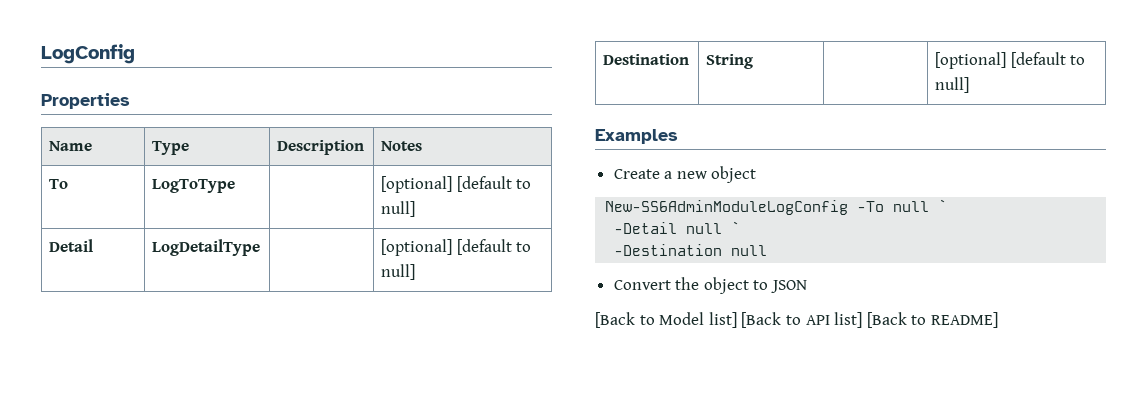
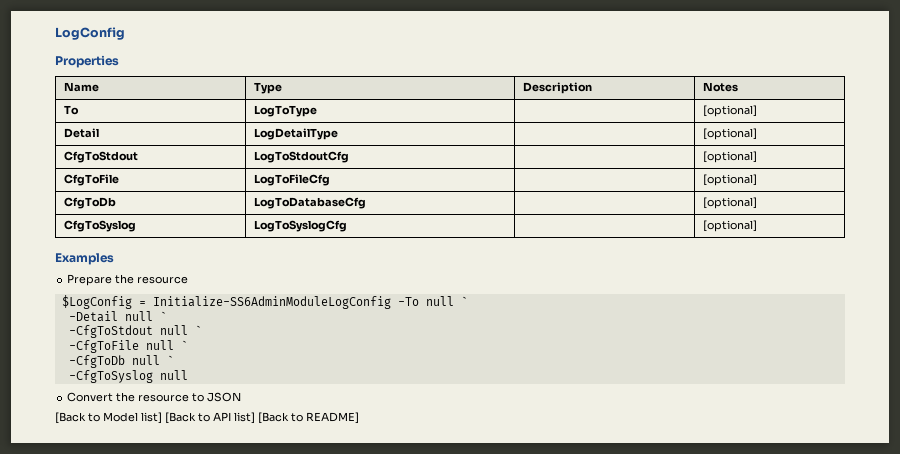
[456,176,532,192] [381,201,416,217] [default to null] -> (757, 111) none
[456,239,532,255] [381,264,416,280] [603,54,690,65] [706,54,754,69] [935,52,1086,69] [935,77,970,93] [595,129,678,144] [613,166,757,183] [605,200,849,215] [default to null] // Destination | String | | [optional] [default to null] // Examples // Create a new object // New-SS6AdminModuleLogConfig -> [63,151,138,163] [253,151,349,163] [702,151,757,163] [63,174,119,186] [253,174,330,186] [702,174,757,186] [63,197,116,209] [253,197,366,209] [702,197,757,209] [63,220,136,232] [253,220,347,232] [702,220,757,232] [55,253,114,265] [67,274,189,286] [61,295,391,309] // CfgToStdout | LogToStdoutCfg | | [optional] // CfgToFile | LogToFileCfg | | [optional] // CfgToDb | LogToDatabaseCfg | | [optional] // CfgToSyslog | LogToSyslogCfg | | [optional] // Examples // Prepare the resource // $LogConfig = Initialize-SS6AdminModuleLogConfig
[614,244,723,256] -Destination -> [68,325,202,338] [68,340,188,353] [68,355,174,368] [68,370,153,383] -CfgToStdout null ` // -CfgToFile null ` // -CfgToDb null ` // -CfgToSyslog
[703,277,749,294] object -> [138,394,190,402] resource

